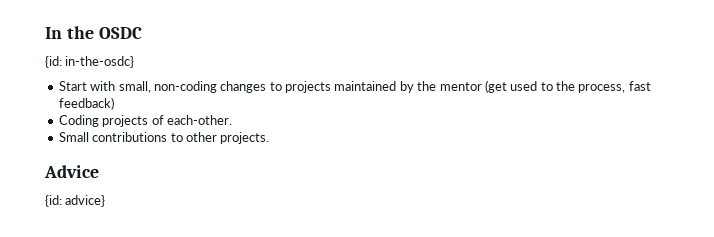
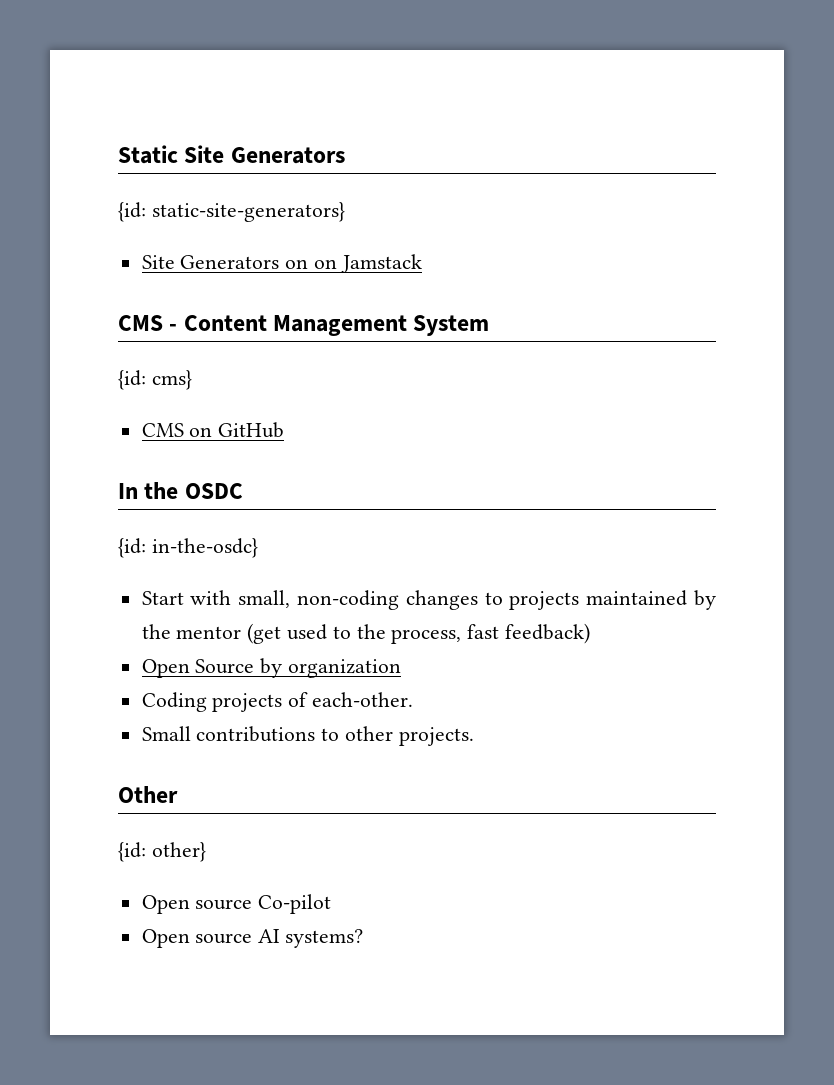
(45, 33) none -> [118,145,345,164] [118,202,345,222] [141,254,422,273] [118,315,490,336] [118,370,192,390] [141,422,285,438] Static Site Generators // {id: static-site-generators} // Site Generators on on Jamstack // CMS - Content Management System // {id: cms} // CMS on GitHub //
(114, 103) none -> [141,658,402,678] // Open Source by organization
[44,165,99,178] [45,195,106,207] Advice // {id: advice} -> [118,786,178,803] [118,842,206,862] [141,894,332,914] [141,929,364,948] Other // {id: other} // Open source Co-pilot // Open source AI systems?

